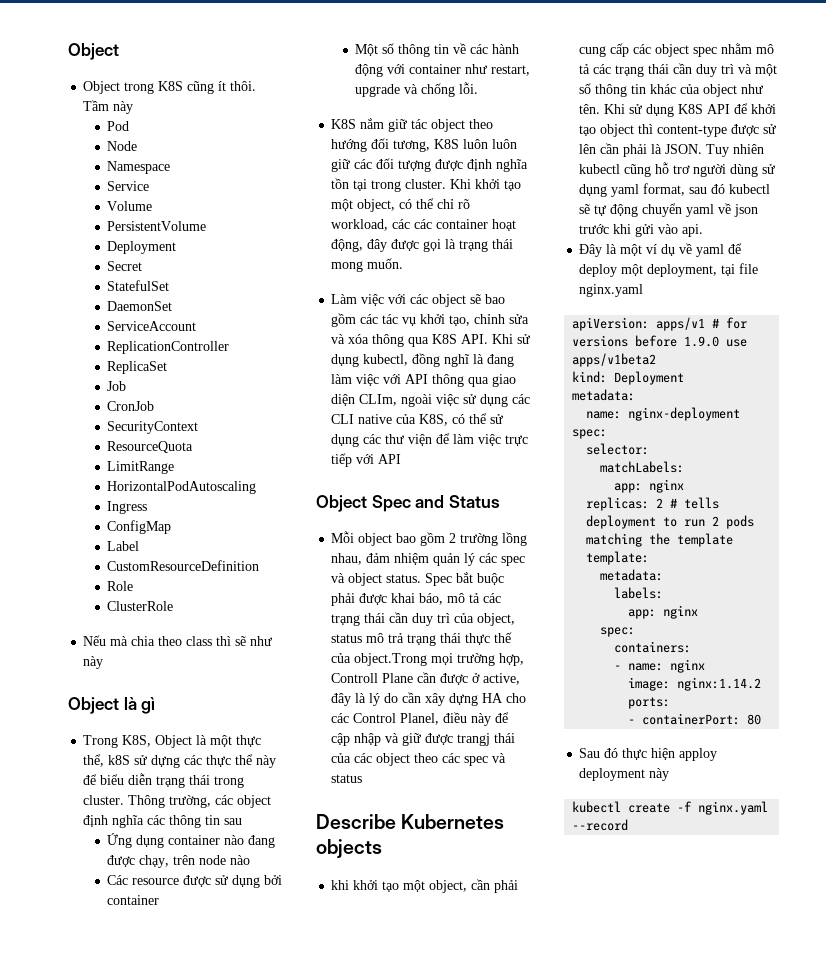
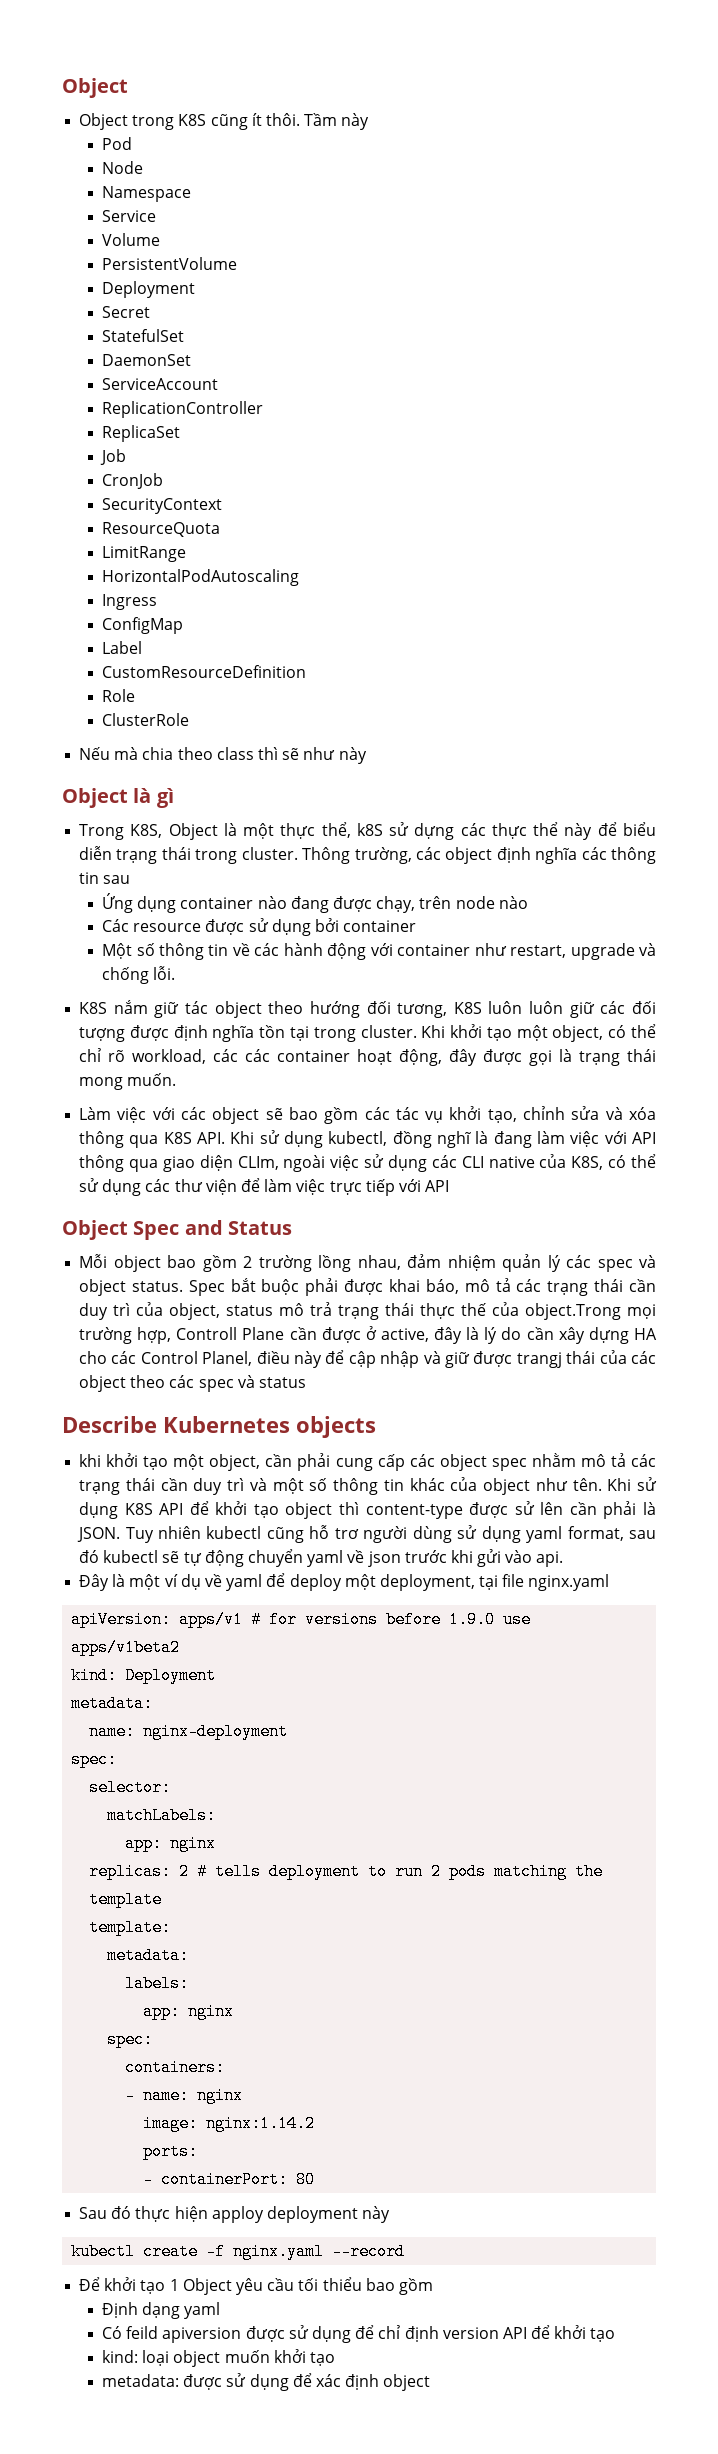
(629, 825) none -> [79,2277,433,2295] [102,2302,221,2319] [102,2325,616,2343] [102,2349,335,2367] [102,2373,431,2391] // Để khởi tạo 1 Object yêu cầu tối thiểu bao gồm // Định dạng yaml // Có feild apiversion được sử dụng để chỉ định version API để khởi tạo // kind: loại object muốn khởi tạo // metadata: được sử dụng để xác định object

